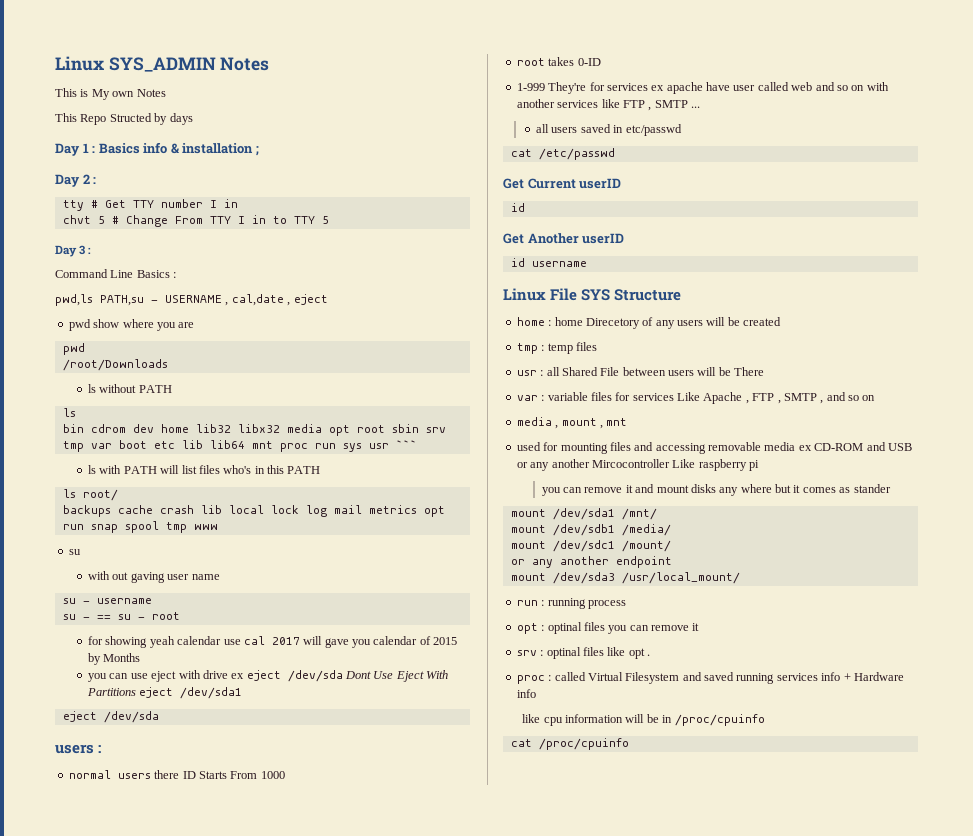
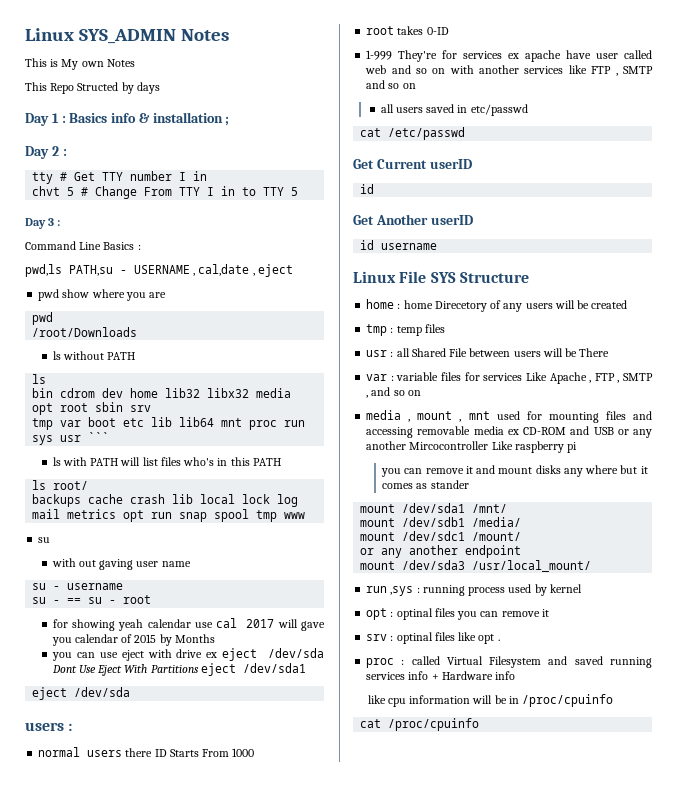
[691,106,700,108] ... -> [366,80,416,89] and so on
(628, 422) // -> (490, 415) none
(538, 603) none -> [390,586,414,596] ,sys
(626, 604) none -> [508,584,582,596] used by kernel

